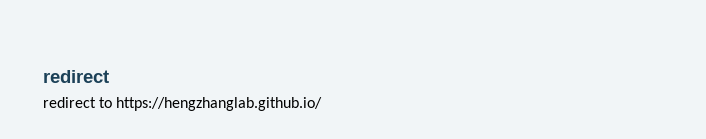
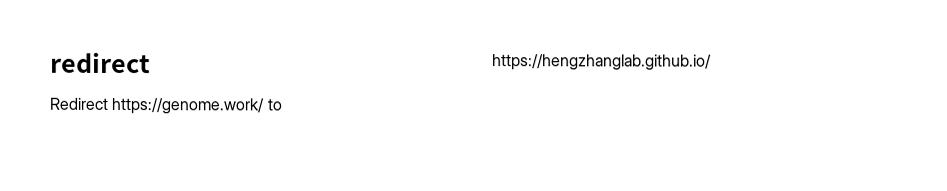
[43,97,96,108] redirect -> [49,97,265,115] Redirect https://genome.work/

